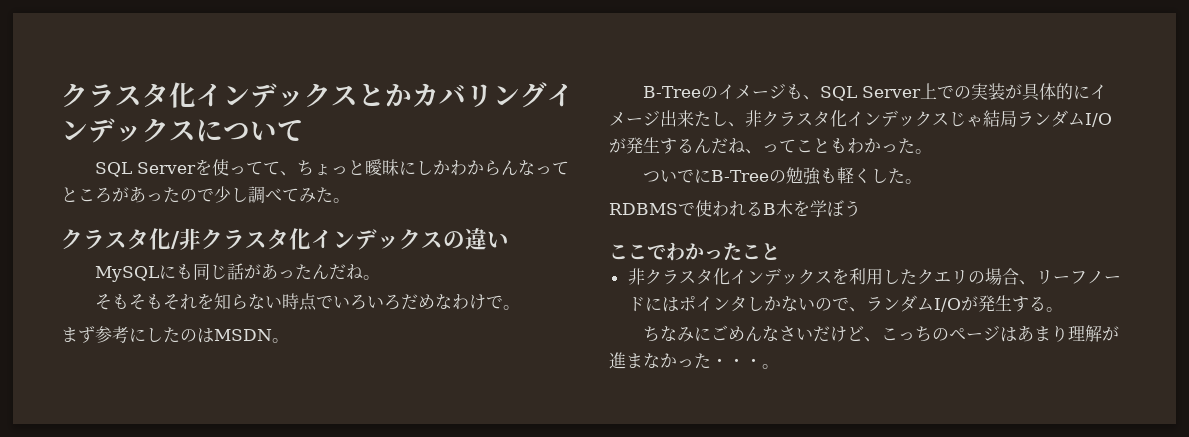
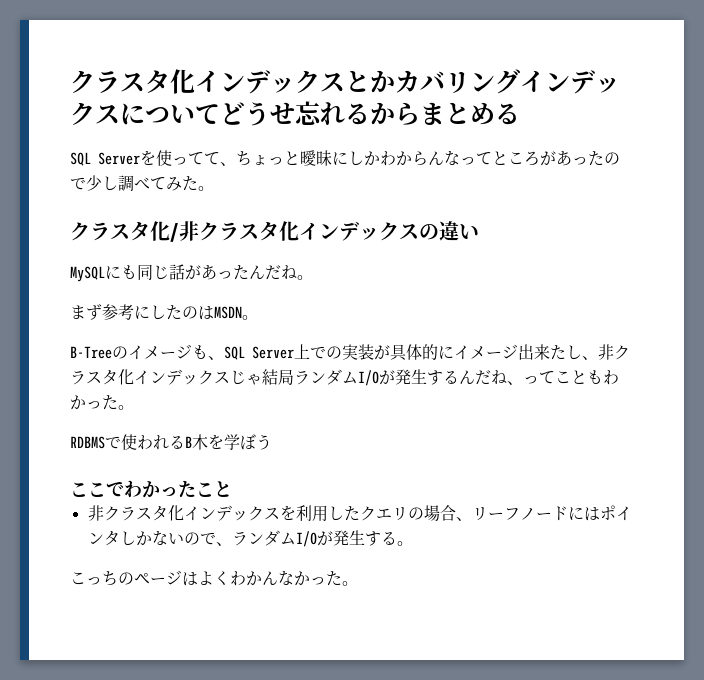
(304, 130) none -> [220,101,520,126] どうせ忘れるからまとめる
[94,293,520,311] // そもそもそれを知らない時点でいろいろだめなわけで。 -> (313, 277) none
[642,167,922,185] // ついでにB-Treeの勉強も軽くした。 -> (134, 407) none
[642,325,1119,342] [609,352,643,369] ちなみにごめんなさいだけど、こっちのページはあまり理解が進ま -> [70,570,278,586] こっちのページはよくわかん
[711,358,762,367] ・・・ -> (342, 578) none

